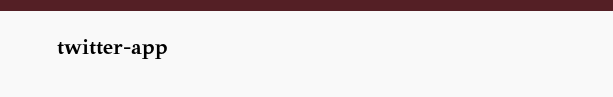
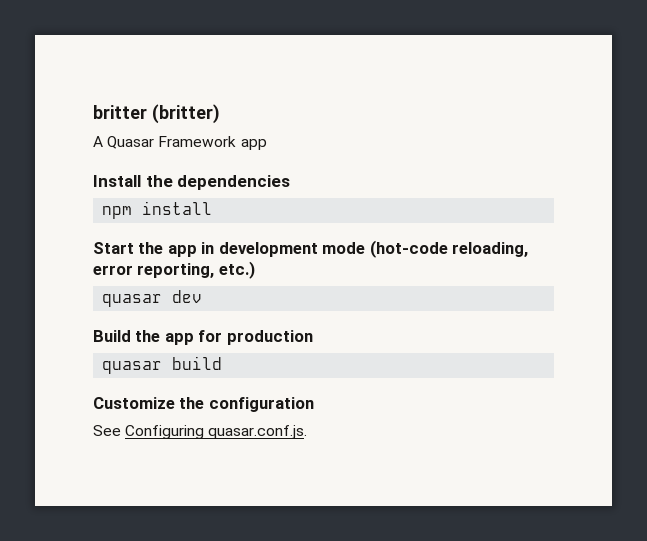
[57,39,168,59] twitter-app -> [93,104,220,124] [93,136,267,150] [93,175,291,190] [102,201,213,219] [93,240,529,258] [93,261,255,279] [102,290,203,307] [93,330,313,345] [102,356,223,374] [93,397,314,412] [93,425,308,439] britter (britter) // A Quasar Framework app // Install the dependencies // npm install // Start the app in development mode (hot-code reloading, error reporting, etc.) // quasar dev // Build the app for production // quasar build // Customize the configuration // See Configuring quasar.conf.js.

